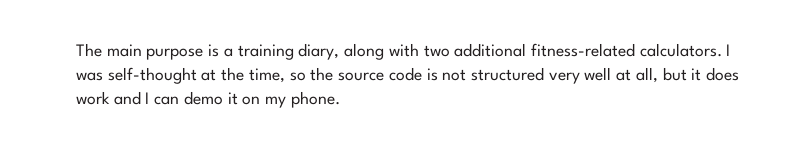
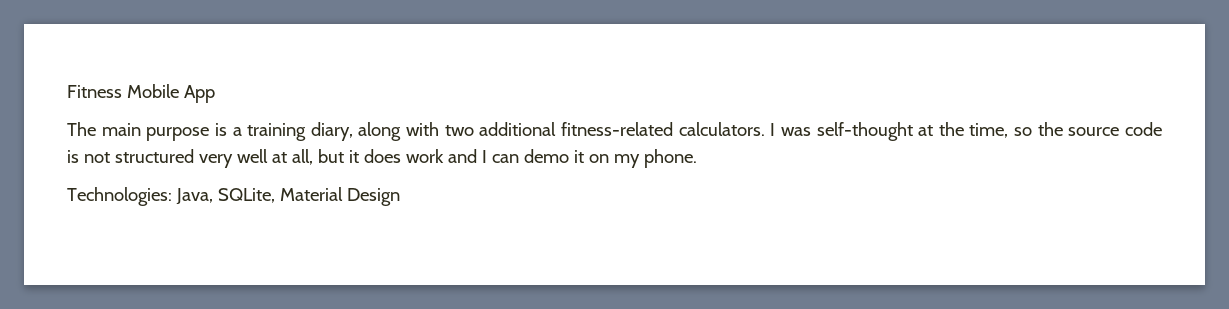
(76, 50) none -> [67,84,215,103] Fitness Mobile App //
(340, 99) none -> [67,187,400,206] // Technologies: Java, SQLite, Material Design

